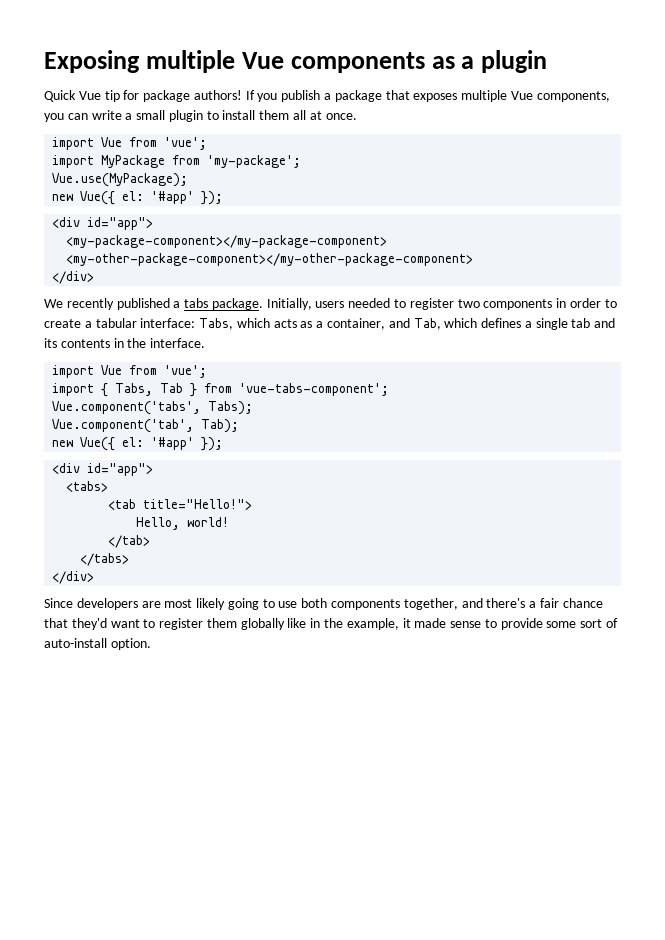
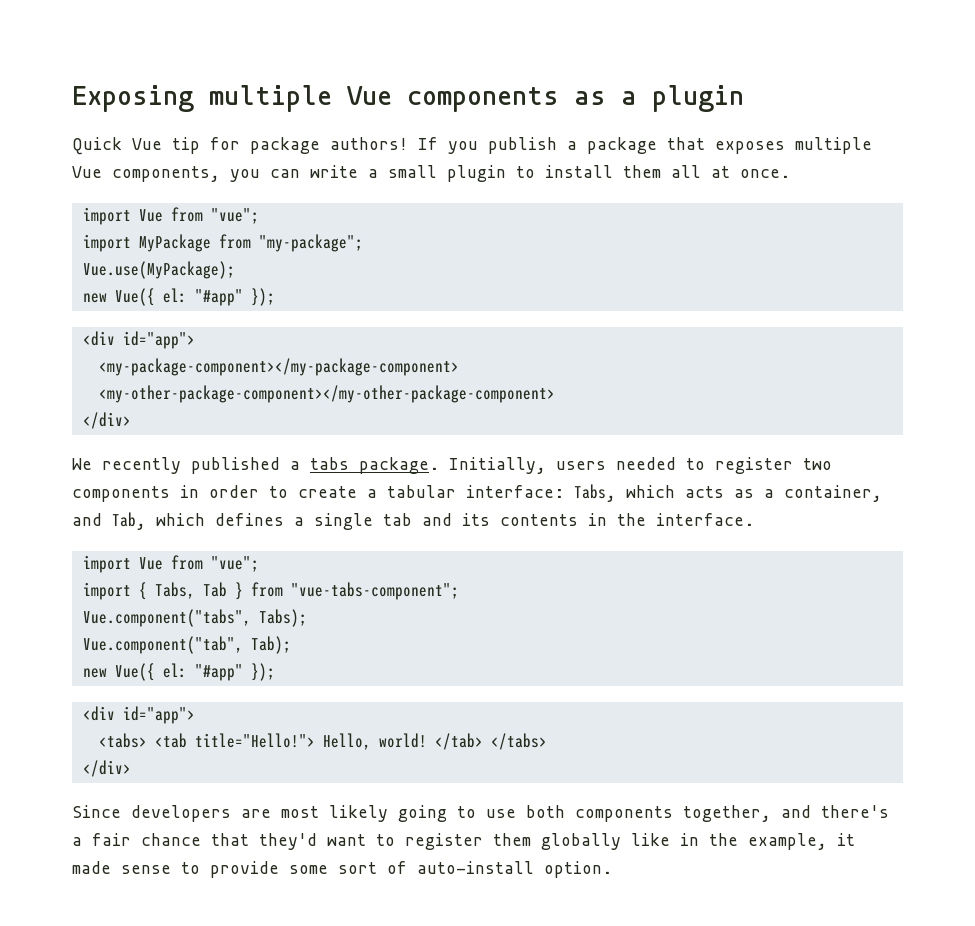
[164,137,208,150] 'vue'; -> [210,208,259,224] "vue";
[207,155,302,168] 'my-package'; -> [258,234,363,252] "my-package";
[151,191,195,204] '#app' -> [194,289,243,306] "#app"
[164,365,208,378] 'vue'; -> [210,556,259,572] "vue";
[239,383,390,396] [52,401,202,415] 'vue-tabs-component'; // Vue.component('tabs', -> [290,582,459,600] [82,609,251,627] "vue-tabs-component"; // Vue.component("tabs",
[52,419,195,433] Vue.component('tab', -> [82,636,243,654] Vue.component("tab",
[151,437,195,450] '#app' -> [194,664,243,681] "#app"
(109, 486) // -> (147, 740) none
(253, 504) // -> (315, 740) none
(230, 522) // -> (427, 740) none
(151, 541) // -> (483, 741) none

